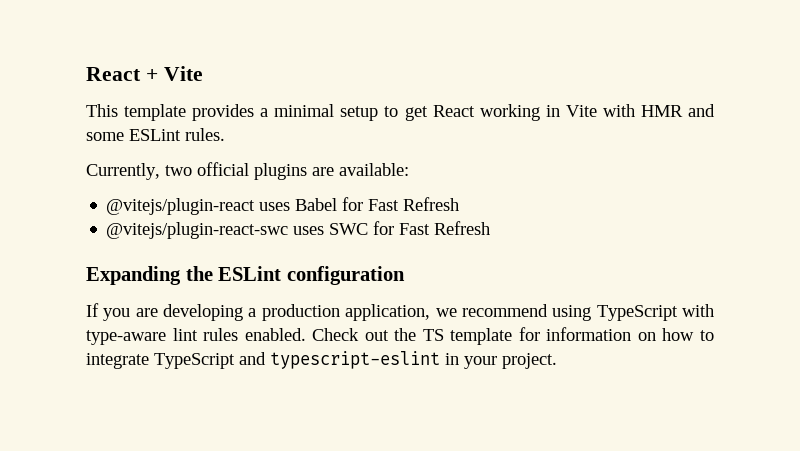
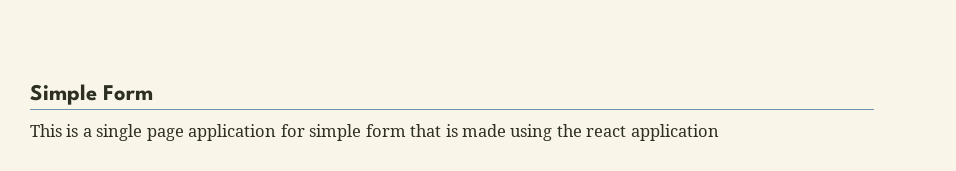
[86,66,203,81] [86,104,715,121] [86,128,225,141] [86,162,409,180] [106,197,460,215] [106,221,491,239] [86,266,405,285] [86,303,715,321] [86,327,715,345] [86,351,557,369] React + Vite // This template provides a minimal setup to get React working in Vite with HMR and some ESLint rules. // Currently, two official plugins are available: // @vitejs/plugin-react uses Babel for Fast Refresh // @vitejs/plugin-react-swc uses SWC for Fast Refresh // Expanding the ESLint configuration // If you are developing a production application, we recommend using TypeScript with type-aware lint rules enabled. Check out the TS template for information on how to integrate TypeScript and typescript-eslint in your project. -> [30,84,154,105] [30,124,719,141] Simple Form // This is a single page application for simple form that is made using the react application

